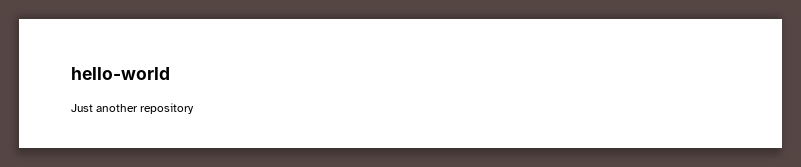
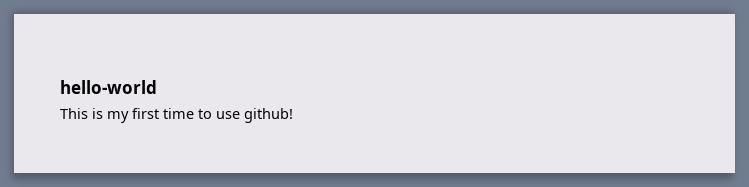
[71,103,195,114] Just another repository -> [60,108,293,123] This is my first time to use github!

